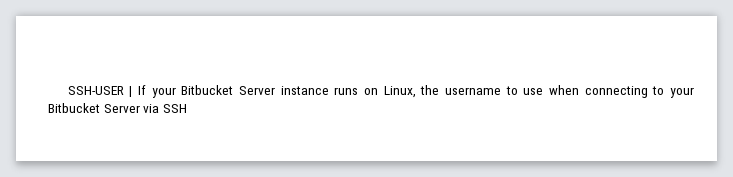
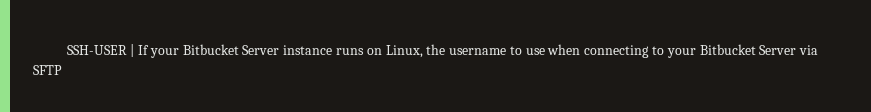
[162,104,187,113] SSH -> [33,65,62,75] SFTP

